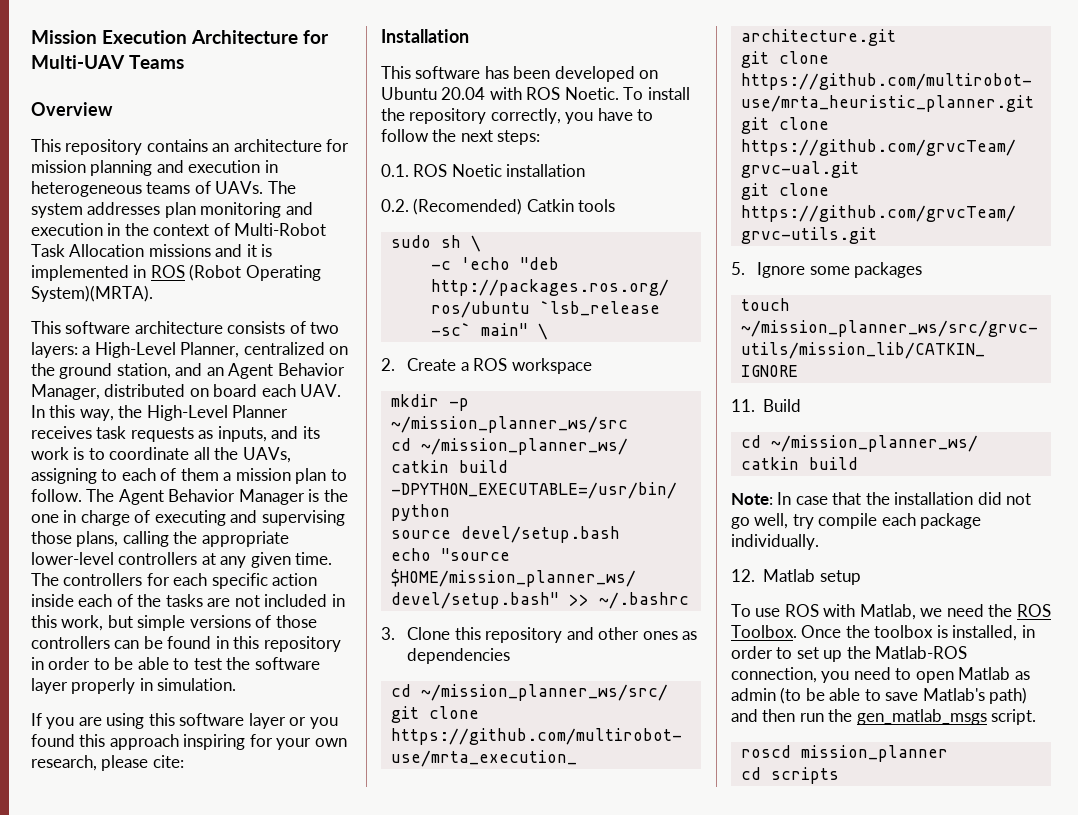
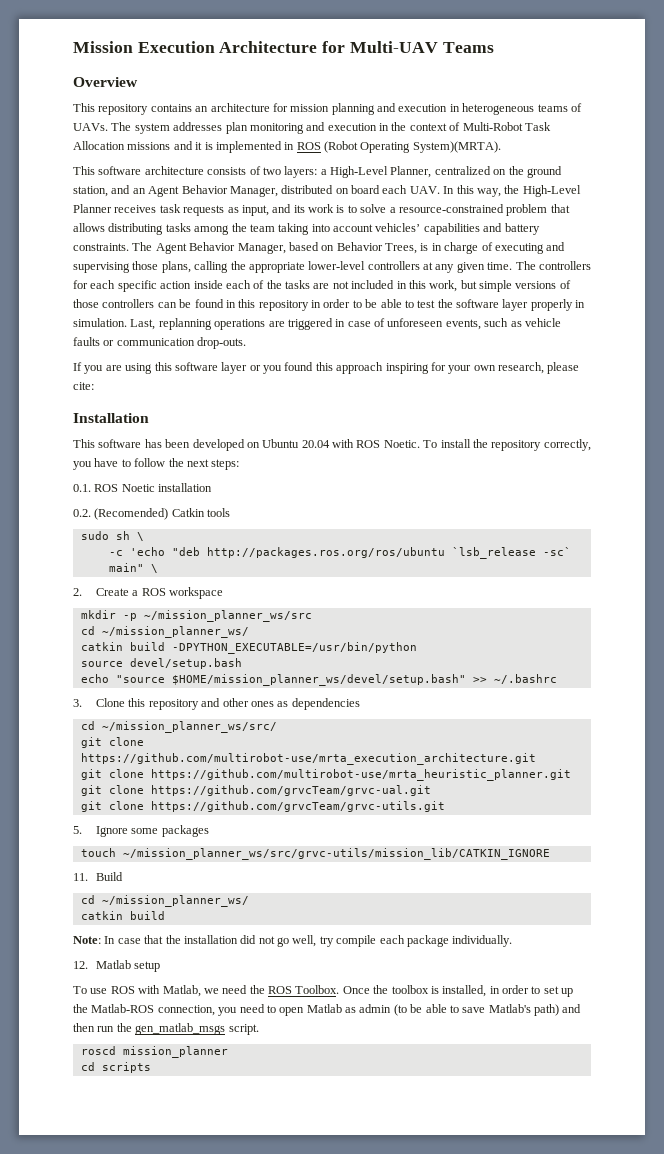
[217,426,267,442] inputs, -> [241,205,269,216] input,
[109,447,291,463] [31,468,347,484] [31,489,348,505] [31,514,59,523] coordinate all the UAVs, assigning to each of them a mission plan to follow. The Agent Behavior Manager is the one -> [360,204,570,216] [73,223,540,235] [73,242,429,254] solve a resource-constrained problem that allows distributing tasks among the team taking into account vehicles’ capabilities and battery constraints. The Agent Behavior Manager, based on Behavior Trees, is
(237, 684) none -> [130,318,561,330] [73,337,247,349] Last, replanning operations are triggered in case of unforeseen events, such as vehicle faults or communication drop-outs.

